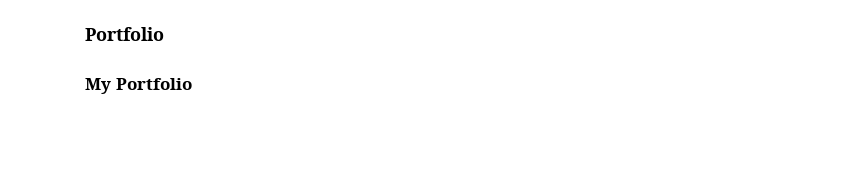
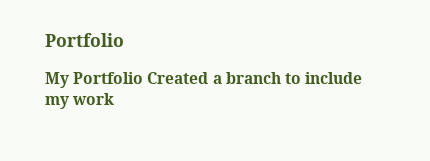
(192, 84) none -> [147,72,363,84] [45,93,115,109] Created a branch to include my work

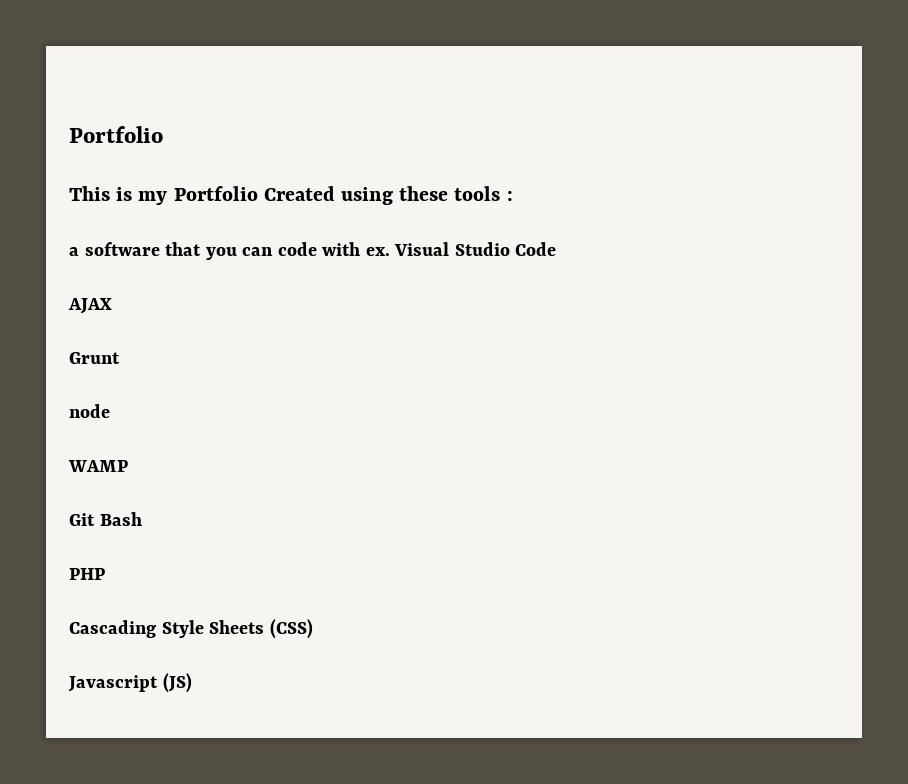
[45,72,363,88] [45,93,115,109] My Portfolio Created a branch to include my work -> [69,186,513,205] [69,242,557,260] [68,298,112,314] [69,352,120,364] [69,404,110,418] [68,460,128,472] [69,512,142,526] [69,568,105,580] [69,619,313,639] [68,673,192,693] This is my Portfolio Created using these tools : // a software that you can code with ex. Visual Studio Code // AJAX // Grunt // node // WAMP // Git Bash // PHP // Cascading Style Sheets (CSS) // Javascript (JS)

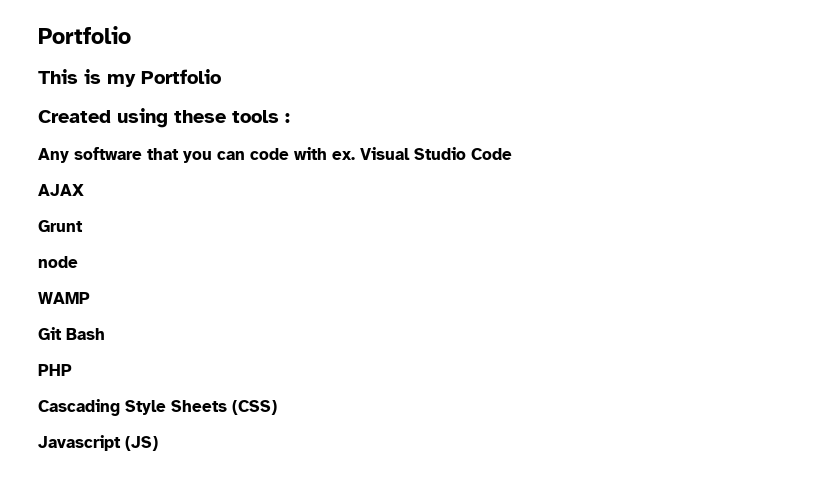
(258, 193) none -> (221, 76) //
[69,247,79,256] a -> [38,148,69,163] Any

